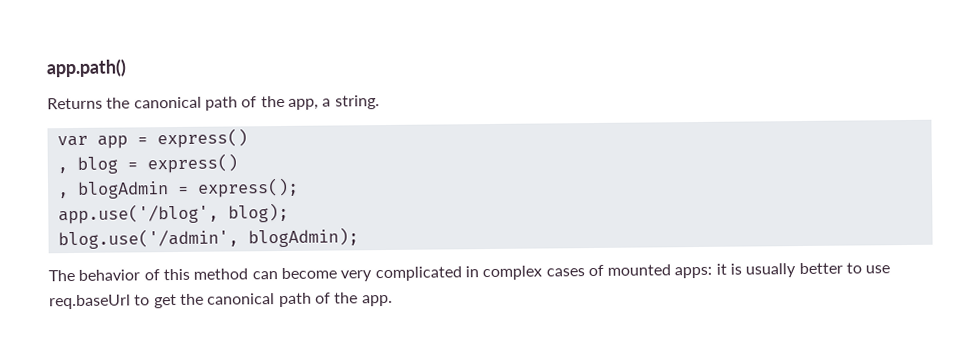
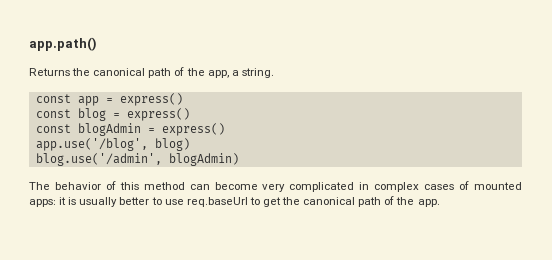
[56,135,88,147] var -> [35,94,71,103] const
[56,167,68,174] , -> [35,109,71,118] const
[57,192,69,199] , -> [35,124,71,133] const
[196,177,299,198] express(); -> [161,123,225,136] express()
[227,202,289,223] blog); -> [154,138,190,151] blog)
[247,227,359,248] blogAdmin); -> [168,153,239,166] blogAdmin)

